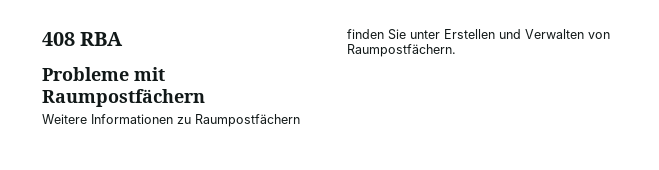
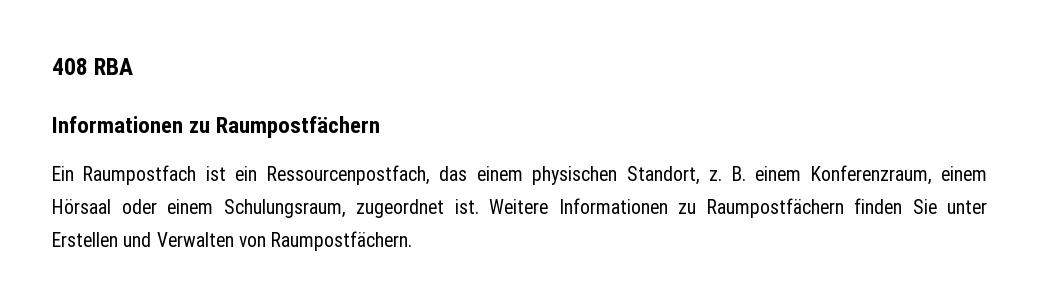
[42,67,165,81] Probleme mit -> [52,116,211,133] Informationen zu
(205, 98) none -> [52,165,987,185] [52,199,479,218] Ein Raumpostfach ist ein Ressourcenpostfach, das einem physischen Standort, z. B. einem Konferenzraum, einem Hörsaal oder einem Schulungsraum, zugeordnet ist.

